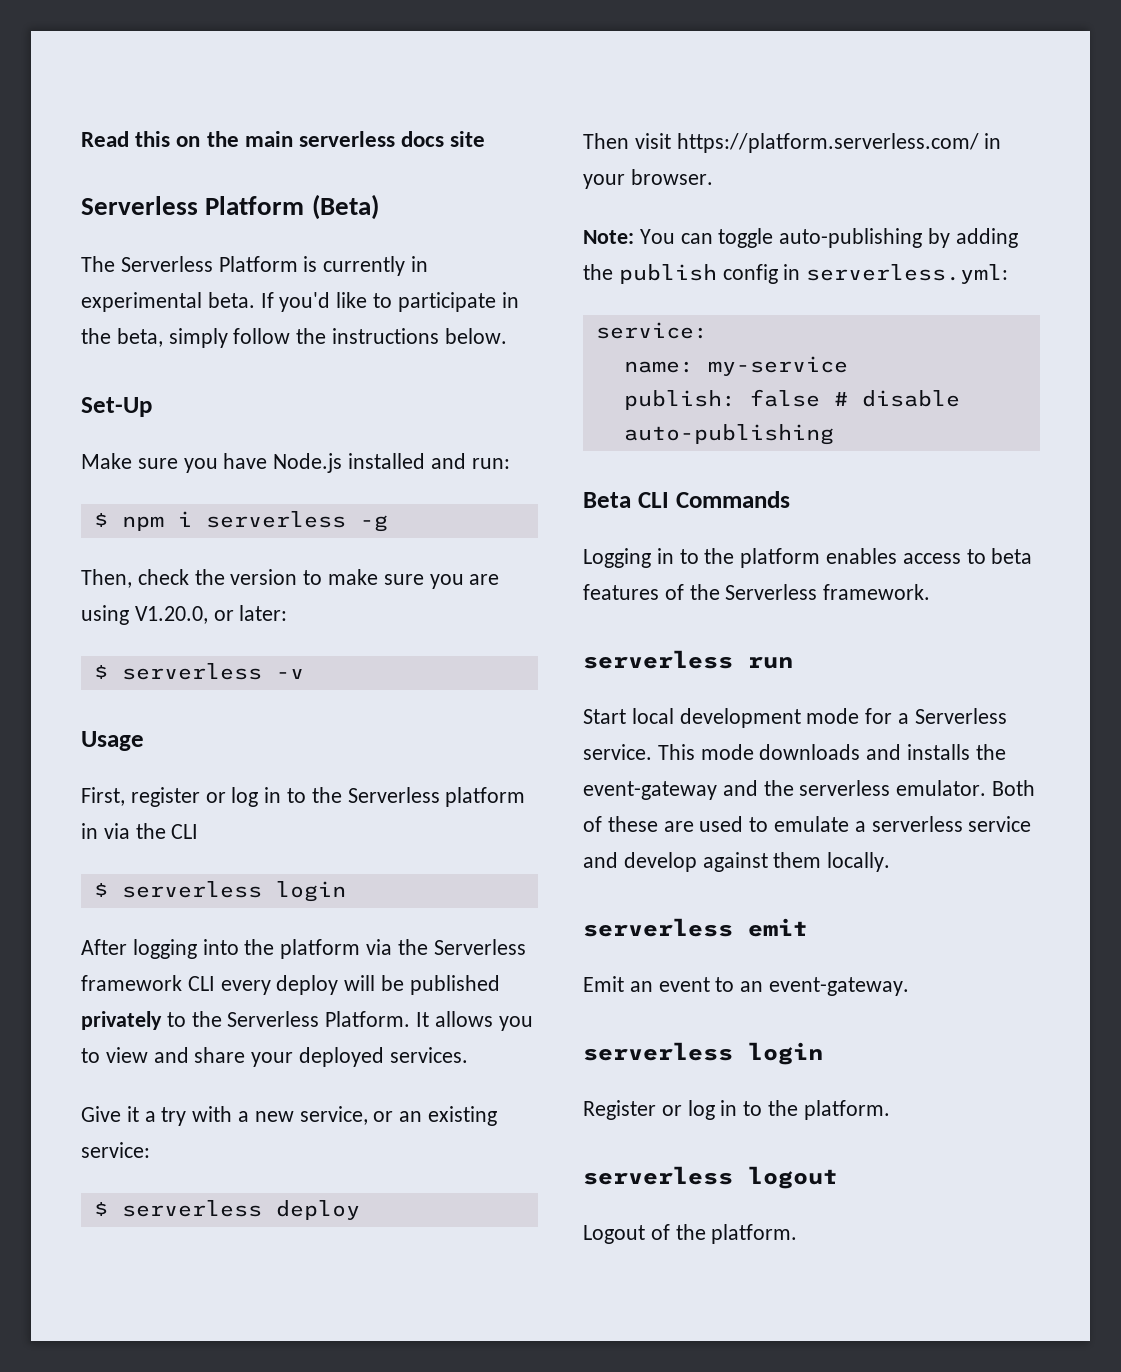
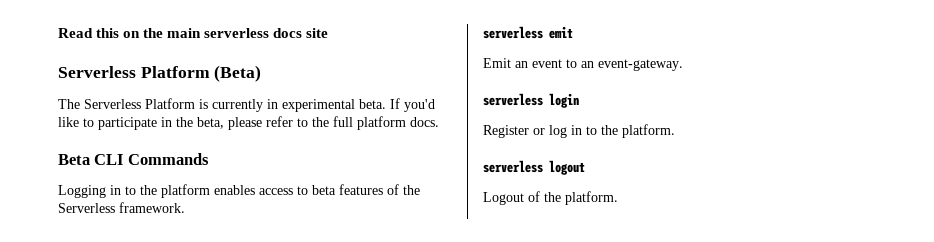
[168,328,507,348] [81,397,152,417] [81,453,510,473] [93,511,388,532] [81,569,500,589] [81,605,288,625] [93,663,304,680] [81,731,144,751] [81,787,526,807] [81,823,199,839] [93,881,346,902] [81,939,526,959] [81,975,500,995] [81,1011,533,1031] [81,1047,468,1067] [81,1106,498,1126] [81,1142,150,1158] [93,1200,360,1220] [583,133,1002,153] [583,169,713,189] [583,228,1018,248] [583,264,1009,284] [595,322,708,339] [623,356,848,376] [623,389,960,410] [623,424,834,445] simply follow the instructions below. // Set-Up // Make sure you have Node.js installed and run: // $ npm i serverless -g // Then, check the version to make sure you are using V1.20.0, or later: // $ serverless -v // Usage // First, register or log in to the Serverless platform in via the CLI // $ serverless login // After logging into the platform via the Serverless framework CLI every deploy will be published privately to the Serverless Platform. It allows you to view and share your deployed services. // Give it a try with a new service, or an existing service: // $ serverless deploy // Then visit https://platform.serverless.com/ in your browser. // Note: You can toggle auto-publishing by adding the publish config in serverless.yml: // service: // name: my-service // publish: false # disable auto-publishing -> [228,116,439,130] please refer to the full platform docs.
[583,650,793,669] [583,708,1007,728] [583,744,1006,760] [583,780,1036,800] [583,816,1032,832] [583,852,891,872] // serverless run // Start local development mode for a Serverless service. This mode downloads and installs the event-gateway and the serverless emulator. Both of these are used to emulate a serverless service and develop against them locally. -> (185, 207) none

